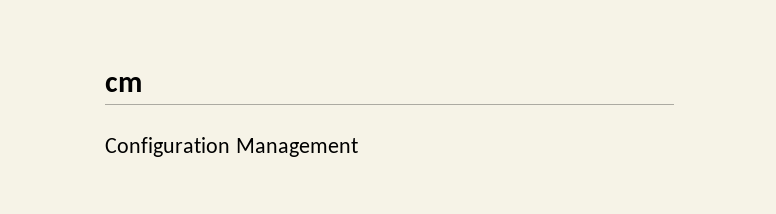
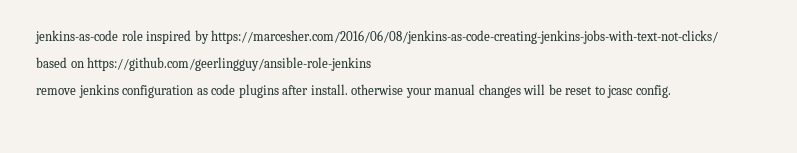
[105,77,142,92] [105,137,358,157] cm // Configuration Management -> [35,30,719,44] [36,57,372,71] [36,84,671,98] jenkins-as-code role inspired by https://marcesher.com/2016/06/08/jenkins-as-code-creating-jenkins-jobs-with-text-not-clicks/ // based on https://github.com/geerlingguy/ansible-role-jenkins // remove jenkins configuration as code plugins after install. otherwise your manual changes will be reset to jcasc config.

